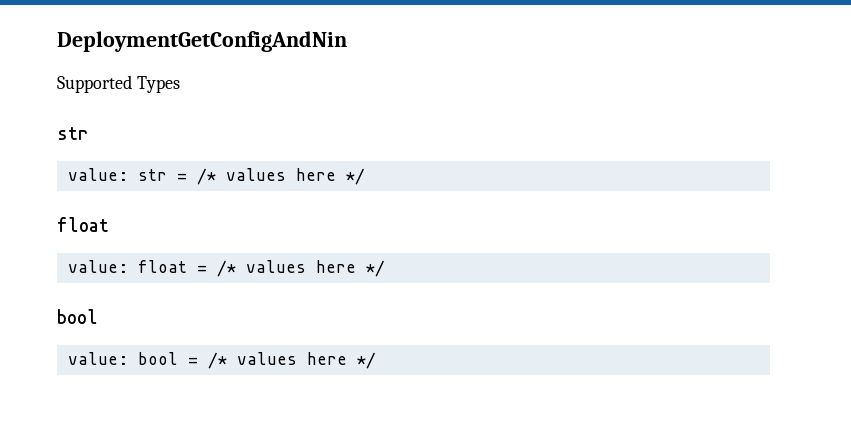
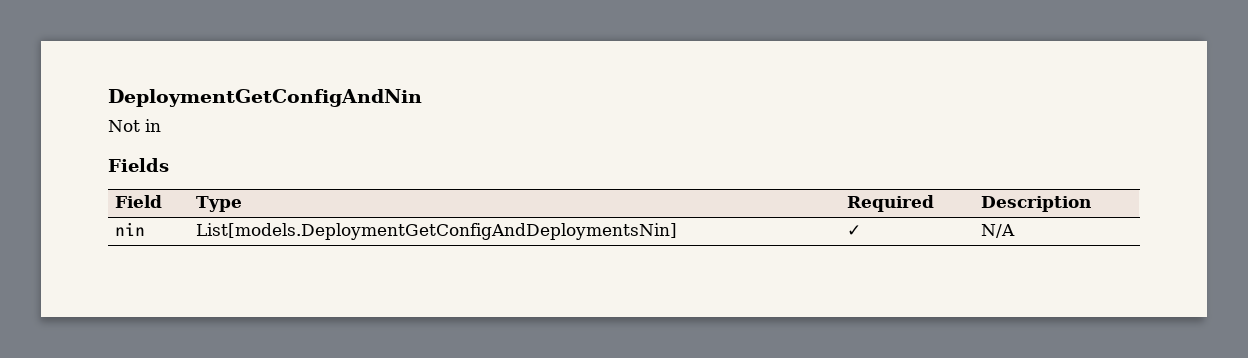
[57,75,180,93] [57,127,88,140] [67,168,365,185] [57,217,109,232] [67,260,385,277] [57,309,98,324] [67,352,376,369] Supported Types // str // value: str = /* values here */ // float // value: float = /* values here */ // bool // value: bool = /* values here */ -> [108,119,161,132] [108,158,169,172] [115,195,163,208] [196,196,243,212] [847,195,935,212] [981,196,1092,212] [115,222,146,236] [196,223,678,240] [847,225,862,236] [981,224,1016,238] Not in // Fields // Field | Type | Required | Description // nin | List[models.DeploymentGetConfigAndDeploymentsNin] | ✓ | N/A

